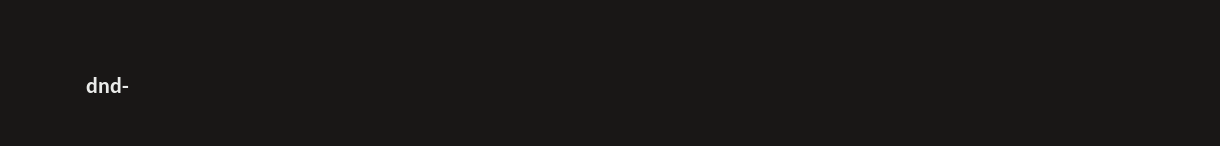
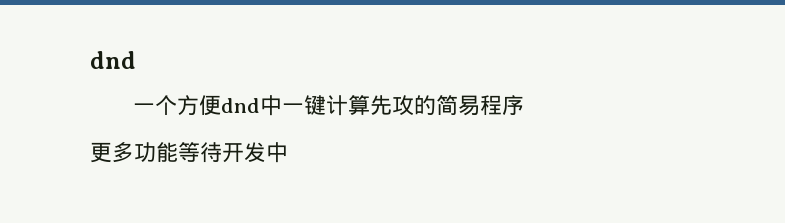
[86,77,129,93] dnd- -> [90,51,136,69] [132,95,524,116] [90,142,288,163] dnd // 一个方便dnd中一键计算先攻的简易程序 // 更多功能等待开发中

